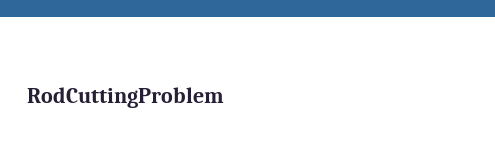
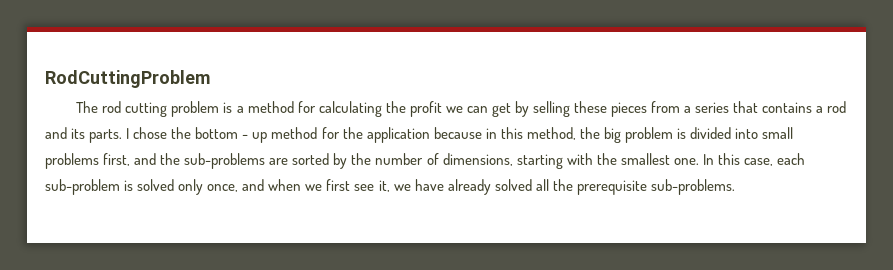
(224, 97) none -> [76,101,847,117] [45,127,794,143] [45,153,805,169] [45,179,735,195] // The rod cutting problem is a method for calculating the profit we can get by selling these pieces from a series that contains a rod and its parts. I chose the bottom - up method for the application because in this method, the big problem is divided into small problems first, and the sub-problems are sorted by the number of dimensions, starting with the smallest one. In this case, each sub-problem is solved only once, and when we first see it, we have already solved all the prerequisite sub-problems.

